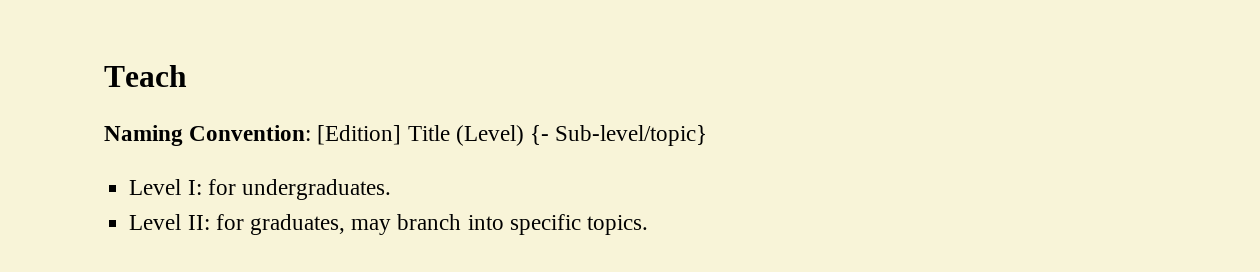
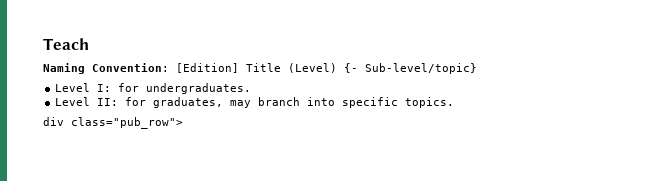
(648, 225) none -> [43,117,183,129] // div class="pub_row">

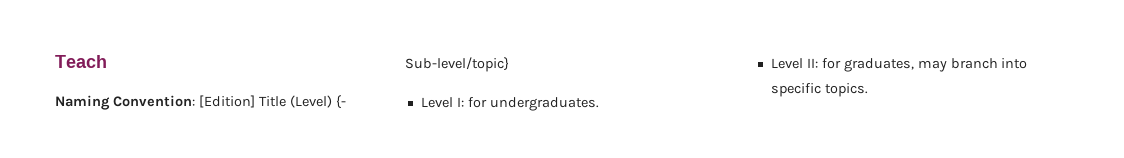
[43,117,183,129] // div class="pub_row"> -> (868, 90) none

